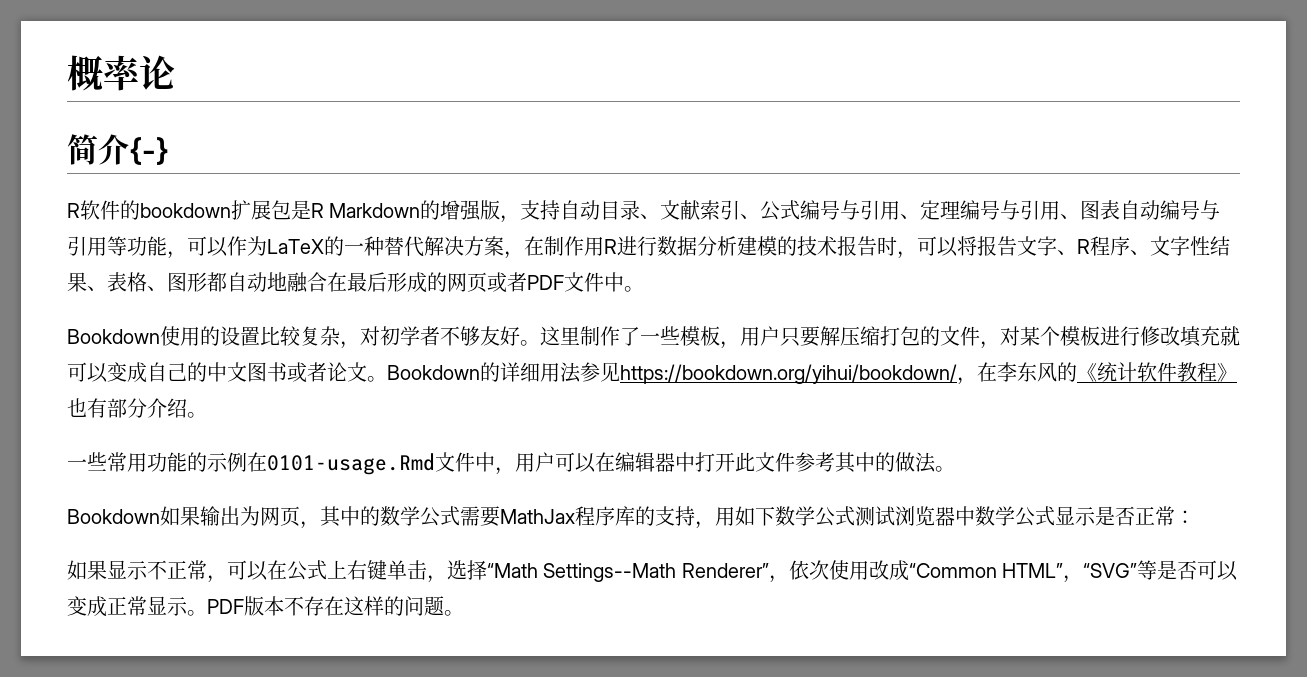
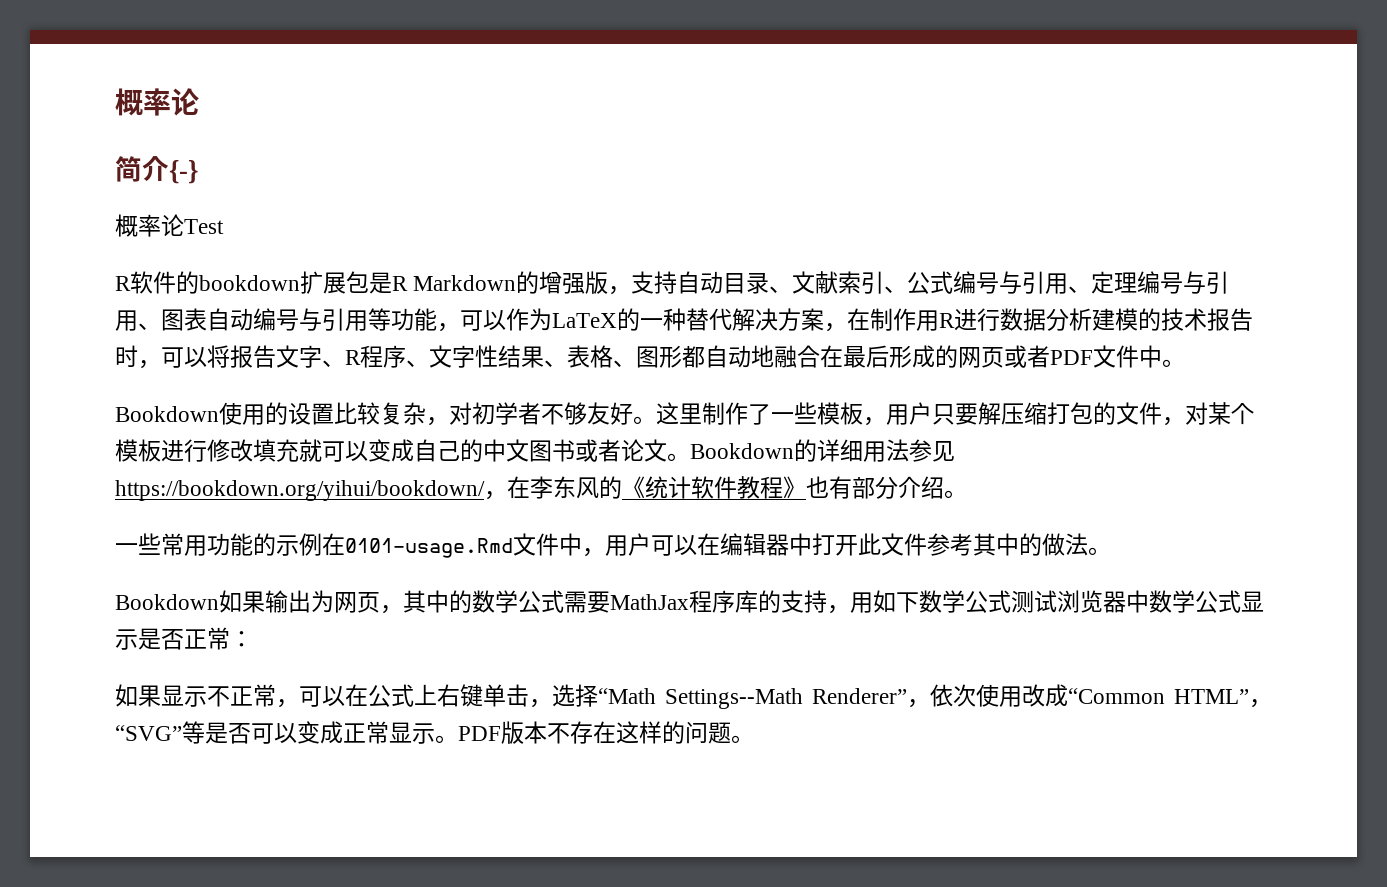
(169, 151) none -> [115,214,224,237] // 概率论Test

